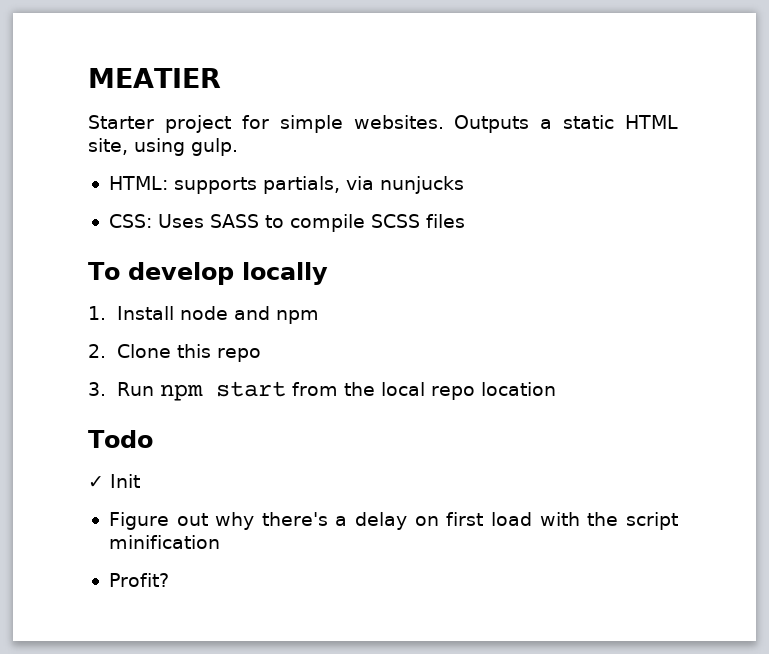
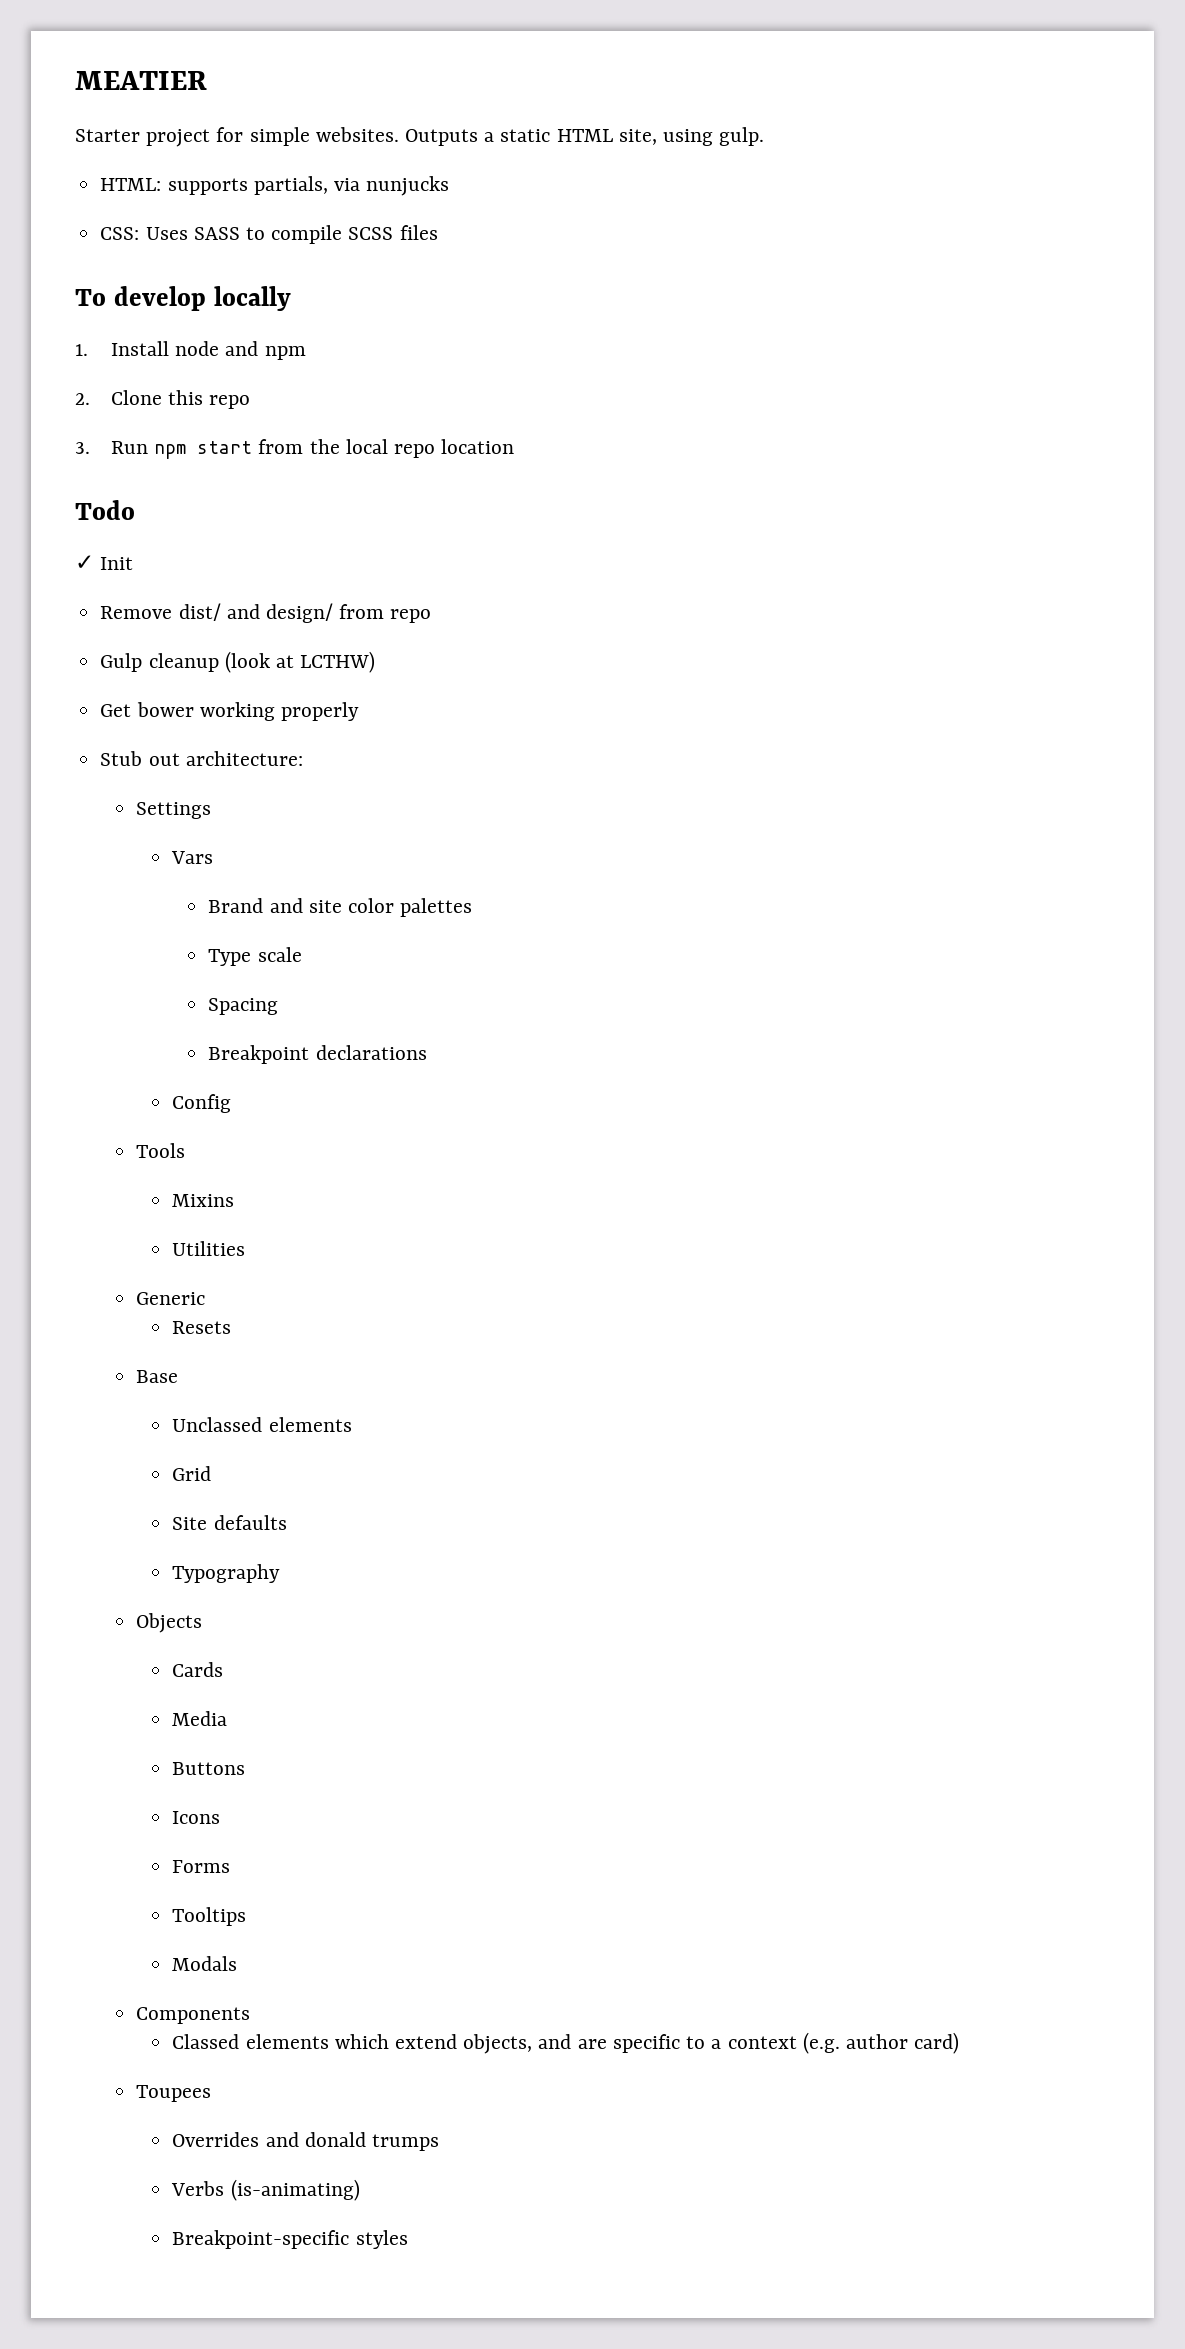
[108,512,679,530] [108,535,220,549] [108,573,169,587] Figure out why there's a delay on first load with the script minification // Profit? -> [100,603,432,623] [100,651,376,673] [100,702,359,721] [100,751,303,766] [136,802,212,819] [171,851,214,864] [208,898,473,917] [208,947,302,966] [208,998,279,1015] [208,1045,427,1064] [172,1094,232,1113] [136,1143,186,1158] [172,1194,235,1207] [172,1241,246,1256] [136,1292,206,1305] [172,1321,232,1334] [136,1370,179,1383] [172,1417,352,1432] [172,1466,212,1481] [172,1515,287,1530] [172,1564,281,1583] [136,1613,203,1633] [172,1662,224,1677] [172,1711,228,1726] [172,1762,246,1775] [172,1811,221,1824] [172,1860,231,1873] [172,1907,247,1926] [172,1956,238,1971] [136,2007,251,2024] [172,2032,960,2054] [136,2085,212,2102] [172,2132,440,2151] [171,2179,360,2201] [172,2230,408,2249] Remove dist/ and design/ from repo // Gulp cleanup (look at LCTHW) // Get bower working properly // Stub out architecture: // Settings // Vars // Brand and site color palettes // Type scale // Spacing // Breakpoint declarations // Config // Tools // Mixins // Utilities // Generic // Resets // Base // Unclassed elements // Grid // Site defaults // Typography // Objects // Cards // Media // Buttons // Icons // Forms // Tooltips // Modals // Components // Classed elements which extend objects, and are specific to a context (e.g. author card) // Toupees // Overrides and donald trumps // Verbs (is-animating) // Breakpoint-specific styles

